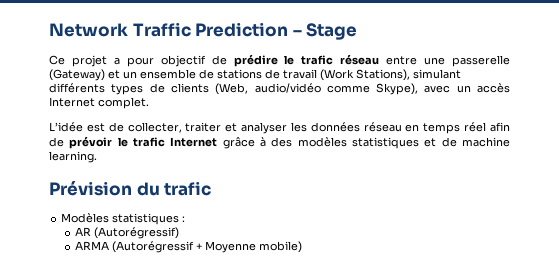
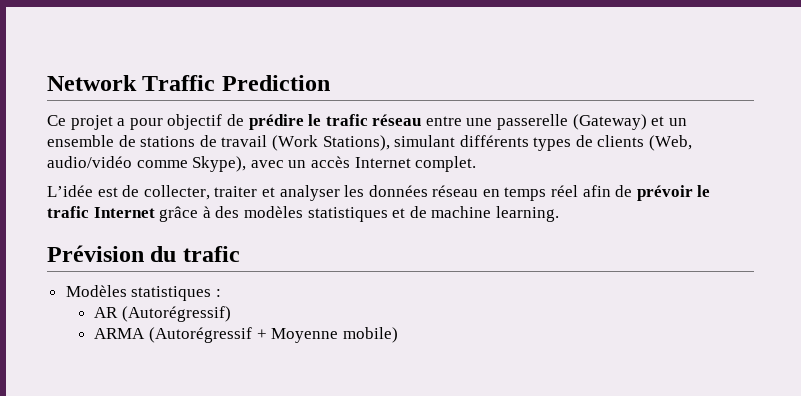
[292,23,358,40] – Stage -> (330, 83) none

